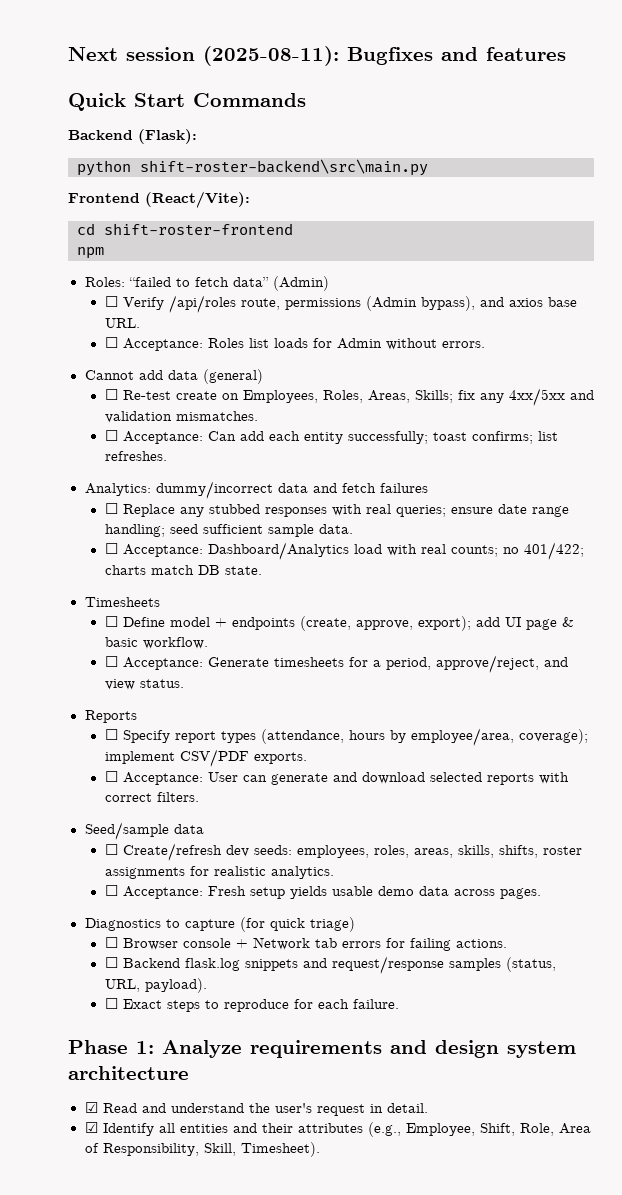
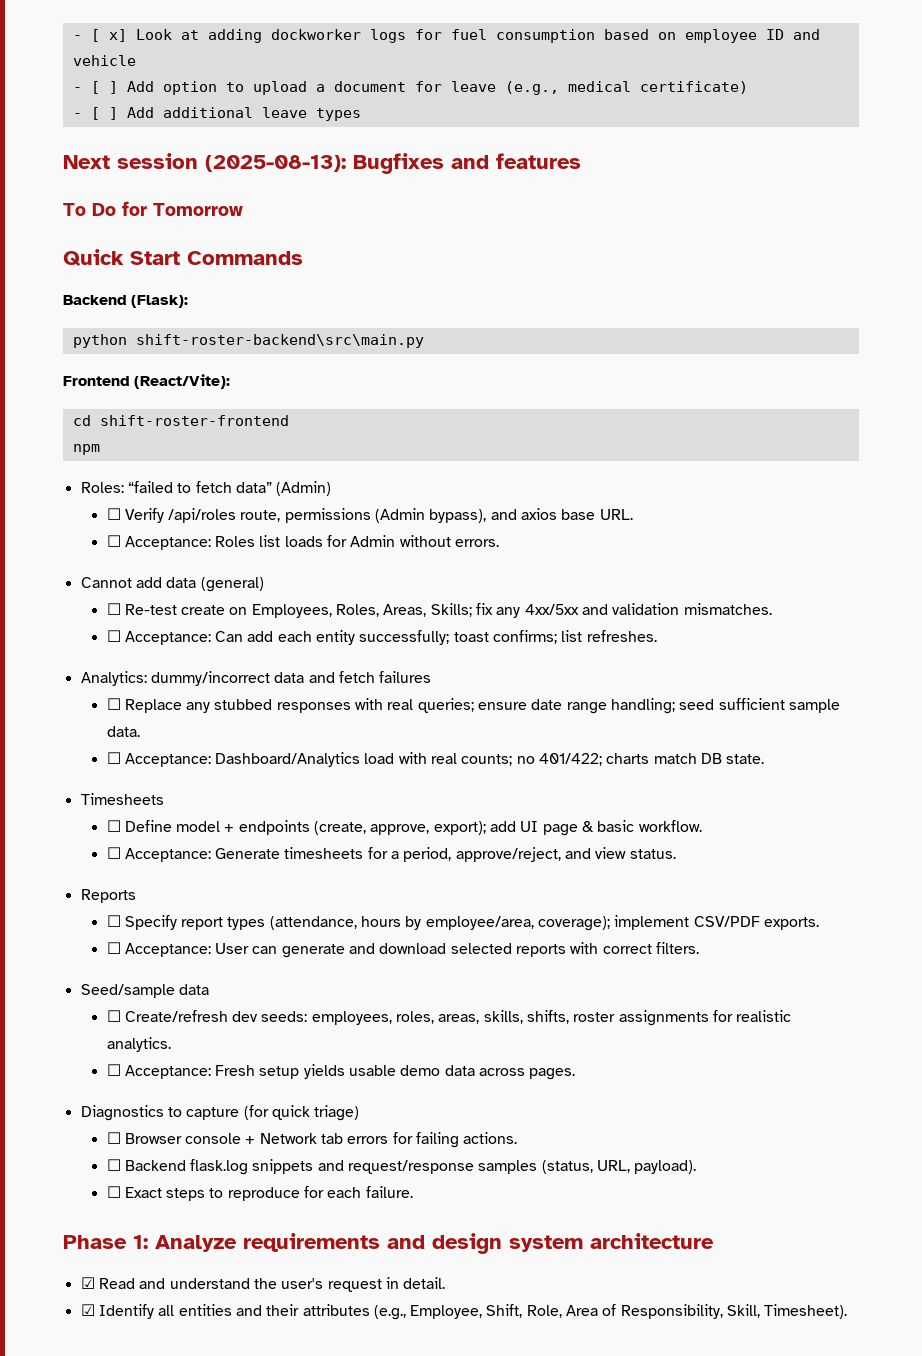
(68, 54) none -> [72,29,820,43] [72,55,136,66] [72,81,748,95] [72,107,361,121] - [ x] Look at adding dockworker logs for fuel consumption based on employee ID and vehicle // - [ ] Add option to upload a document for leave (e.g., medical certificate) // - [ ] Add additional leave types //
[203,46,339,66] (2025-08-11): -> [205,155,346,172] (2025-08-13):
(566, 54) none -> [63,201,243,216] // To Do for Tomorrow

